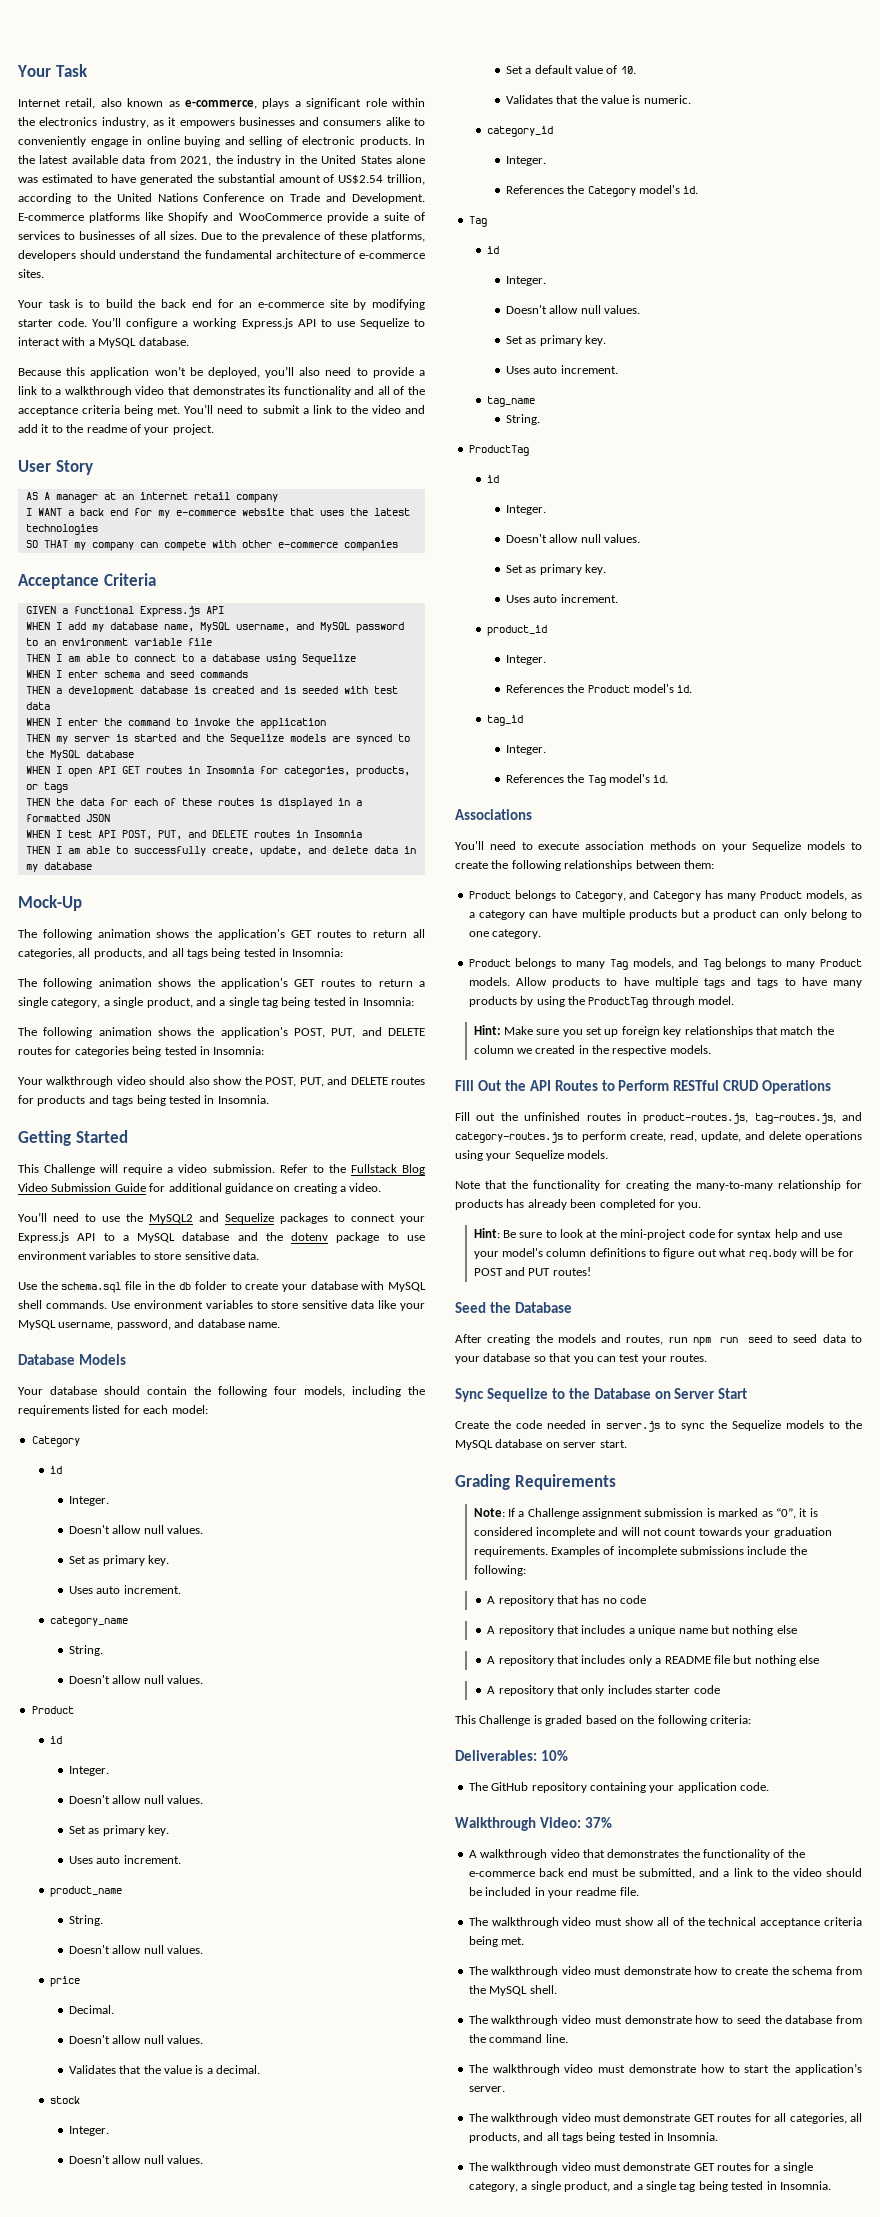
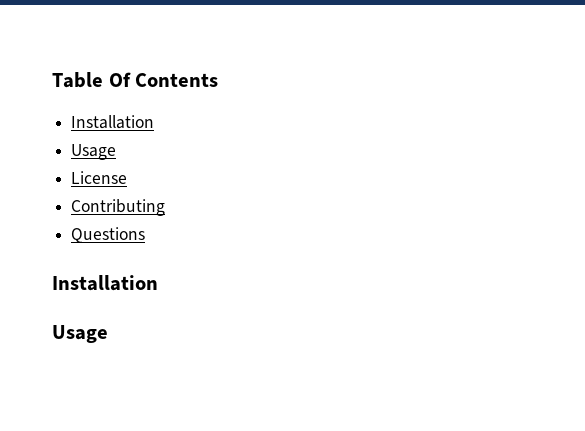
[17,64,88,77] [18,98,425,109] [18,117,426,128] [18,136,425,147] [18,155,426,166] [18,174,426,185] [18,193,426,204] [18,212,425,223] [18,231,425,242] [18,250,426,261] [18,269,44,278] [18,299,425,310] [18,317,425,329] [18,337,189,348] [18,366,426,378] [18,386,425,397] [18,404,426,416] [18,424,214,435] [18,460,93,475] [25,492,278,503] [25,508,410,518] [25,524,98,535] [25,540,398,551] [18,573,156,589] [25,606,224,617] [25,622,404,633] [25,638,212,646] [25,654,356,665] [25,670,248,678] [25,686,398,697] [25,702,50,710] [25,718,326,729] [25,734,410,745] [25,750,134,760] [25,766,410,777] [25,782,68,793] [25,798,362,809] [25,814,110,822] [25,830,362,840] [25,846,416,857] [25,862,92,872] [18,895,82,911] [18,929,426,940] [18,948,344,959] [18,978,425,989] [18,997,414,1008] [18,1027,425,1038] [18,1046,265,1057] [18,1076,425,1087] [18,1095,269,1106] [18,1130,128,1146] [18,1164,425,1175] [18,1183,382,1194] [18,1212,425,1224] [18,1232,425,1243] [18,1251,259,1260] [18,1281,426,1293] [18,1300,425,1311] [18,1319,280,1330] [18,1354,126,1365] [18,1386,425,1397] [18,1405,208,1416] [31,1436,80,1447] [50,1466,63,1474] [68,1496,109,1506] [68,1525,203,1534] [68,1555,169,1566] [68,1585,181,1594] [50,1616,129,1627] [68,1645,103,1656] [68,1675,203,1684] [31,1706,74,1714] [50,1736,63,1744] [68,1766,109,1776] [68,1795,203,1804] [68,1825,169,1836] [68,1855,181,1864] [50,1886,123,1897] [68,1915,103,1926] [68,1945,203,1954] [50,1976,81,1987] [68,2005,114,2014] [68,2035,203,2044] [68,2065,261,2074] [50,2096,81,2104] [68,2126,109,2136] [68,2155,203,2164] [505,65,636,74] [505,95,691,104] [487,126,554,137] [505,156,546,166] [505,185,699,197] [468,216,487,227] [487,246,500,254] [505,276,546,286] [505,305,640,314] [505,335,606,346] [505,365,618,374] [487,396,536,407] [505,414,540,425] [468,445,529,456] [487,475,500,483] [505,505,546,515] [505,534,640,543] [505,564,606,575] [505,594,618,603] [487,625,548,636] [505,655,546,665] [505,684,693,693] [487,715,524,726] [505,745,546,755] [505,774,669,786] [455,809,532,820] [455,841,862,852] [455,860,714,871] [468,890,862,902] [468,909,862,920] [468,929,542,939] [468,958,862,970] [468,977,862,988] [468,996,734,1008] [473,1025,834,1037] [473,1045,711,1056] [455,1080,832,1094] [455,1112,862,1124] [455,1131,862,1143] [455,1150,609,1161] [455,1180,862,1191] [455,1199,702,1210] [473,1228,843,1240] [473,1248,854,1260] [473,1267,591,1276] [455,1302,572,1313] [455,1334,863,1346] [455,1353,707,1364] [455,1388,748,1402] [455,1420,862,1432] [455,1439,627,1450] [455,1474,616,1490] [473,1508,818,1519] [473,1527,832,1538] [473,1546,807,1557] [473,1565,526,1576] [487,1595,647,1606] [487,1625,797,1636] [487,1655,820,1666] [487,1685,720,1696] [455,1715,751,1726] [455,1750,568,1761] [468,1782,769,1793] [455,1817,612,1831] [468,1849,805,1860] [468,1868,863,1879] [468,1887,639,1898] [468,1917,862,1928] [468,1936,525,1947] [468,1966,862,1977] [468,1985,557,1996] [468,2015,863,2026] [468,2034,568,2043] [468,2063,862,2075] [468,2086,505,2092] [468,2113,862,2124] [468,2132,719,2143] [468,2162,814,2173] [468,2181,831,2192] Your Task // Internet retail, also known as e-commerce, plays a significant role within the electronics industry, as it empowers businesses and consumers alike to conveniently engage in online buying and selling of electronic products. In the latest available data from 2021, the industry in the United States alone was estimated to have generated the substantial amount of US$2.54 trillion, according to the United Nations Conference on Trade and Development. E-commerce platforms like Shopify and WooCommerce provide a suite of services to businesses of all sizes. Due to the prevalence of these platforms, developers should understand the fundamental architecture of e-commerce sites. // Your task is to build the back end for an e-commerce site by modifying starter code. You’ll configure a working Express.js API to use Sequelize to interact with a MySQL database. // Because this application won’t be deployed, you’ll also need to provide a link to a walkthrough video that demonstrates its functionality and all of the acceptance criteria being met. You’ll need to submit a link to the video and add it to the readme of your project. // User Story // AS A manager at an internet retail company // I WANT a back end for my e-commerce website that uses the latest technologies // SO THAT my company can compete with other e-commerce companies // Acceptance Criteria // GIVEN a functional Express.js API // WHEN I add my database name, MySQL username, and MySQL password to an environment variable file // THEN I am able to connect to a database using Sequelize // WHEN I enter schema and seed commands // THEN a development database is created and is seeded with test data // WHEN I enter the command to invoke the application // THEN my server is started and the Sequelize models are synced to the MySQL database // WHEN I open API GET routes in Insomnia for categories, products, or tags // THEN the data for each of these routes is displayed in a formatted JSON // WHEN I test API POST, PUT, and DELETE routes in Insomnia // THEN I am able to successfully create, update, and delete data in my database // Mock-Up // The following animation shows the application's GET routes to return all categories, all products, and all tags being tested in Insomnia: // The following animation shows the application's GET routes to return a single category, a single product, and a single tag being tested in Insomnia: // The following animation shows the application's POST, PUT, and DELETE routes for categories being tested in Insomnia: // Your walkthrough video should also show the POST, PUT, and DELETE routes for products and tags being tested in Insomnia. // Getting Started // This Challenge will require a video submission. Refer to the Fullstack Blog Video Submission Guide for additional guidance on creating a video. // You’ll need to use the MySQL2 and Sequelize packages to connect your Express.js API to a MySQL database and the dotenv package to use environment variables to store sensitive data. // Use the schema.sql file in the db folder to create your database with MySQL shell commands. Use environment variables to store sensitive data like your MySQL username, password, and database name. // Database Models // Your database should contain the following four models, including the requirements listed for each model: // Category // id // Integer. // Doesn't allow null values. // Set as primary key. // Uses auto increment. // category_name // String. // Doesn't allow null values. // Product // id // Integer. // Doesn't allow null values. // Set as primary key. // Uses auto increment. // product_name // String. // Doesn't allow null values. // price // Decimal. // Doesn't allow null values. // Validates that the value is a decimal. // stock // Integer. // Doesn't allow null values. // Set a default value of 10. // Validates that the value is numeric. // category_id // Integer. // References the Category model's id. // Tag // id // Integer. // Doesn't allow null values. // Set as primary key. // Uses auto increment. // tag_name // String. // ProductTag // id // Integer. // Doesn't allow null values. // Set as primary key. // Uses auto increment. // product_id // Integer. // References the Product model's id. // tag_id // Integer. // References the Tag model's id. // Associations // You'll need to execute association methods on your Sequelize models to create the following relationships between them: // Product belongs to Category, and Category has many Product models, as a category can have multiple products but a product can only belong to one category. // Product belongs to many Tag models, and Tag belongs to many Product models. Allow products to have multiple tags and tags to have many products by using the ProductTag through model. // Hint: Make sure you set up foreign key relationships that match the column we created in the respective models. // Fill Out the API Routes to Perform RESTful CRUD Operations // Fill out the unfinished routes in product-routes.js, tag-routes.js, and category-routes.js to perform create, read, update, and delete operations using your Sequelize models. // Note that the functionality for creating the many-to-many relationship for products has already been completed for you. // Hint: Be sure to look at the mini-project code for syntax help and use your model's column definitions to figure out what req.body will be for POST and PUT routes! // Seed the Database // After creating the models and routes, run npm run seed to seed data to your database so that you can test your routes. // Sync Sequelize to the Database on Server Start // Create the code needed in server.js to sync the Sequelize models to the MySQL database on server start. // Grading Requirements // Note: If a Challenge assignment submission is marked as “0”, it is considered incomplete and will not count towards your graduation requirements. Examples of incomplete submissions include the following: // A repository that has no code // A repository that includes a unique name but nothing else // A repository that includes only a README file but nothing else // A repository that only includes starter code // This Challenge is graded based on the following criteria: // Deliverables: 10% // The GitHub repository containing your application code. // Walkthrough Video: 37% // A walkthrough video that demonstrates the functionality of the e-commerce back end must be submitted, and a link to the video should be included in your readme file. // The walkthrough video must show all of the technical acceptance criteria being met. // The walkthrough video must demonstrate how to create the schema from the MySQL shell. // The walkthrough video must demonstrate how to seed the database from the command line. // The walkthrough video must demonstrate how to start the application’s server. // The walkthrough video must demonstrate GET routes for all categories, all products, and all tags being tested in Insomnia. // The walkthrough video must demonstrate GET routes for a single category, a single product, and a single tag being tested in Insomnia. -> [52,72,219,88] [71,115,155,129] [71,144,117,160] [71,171,128,184] [71,199,166,216] [71,227,146,243] [52,275,158,291] [52,325,108,343] Table Of Contents // Installation // Usage // License // Contributing // Questions // Installation // Usage

